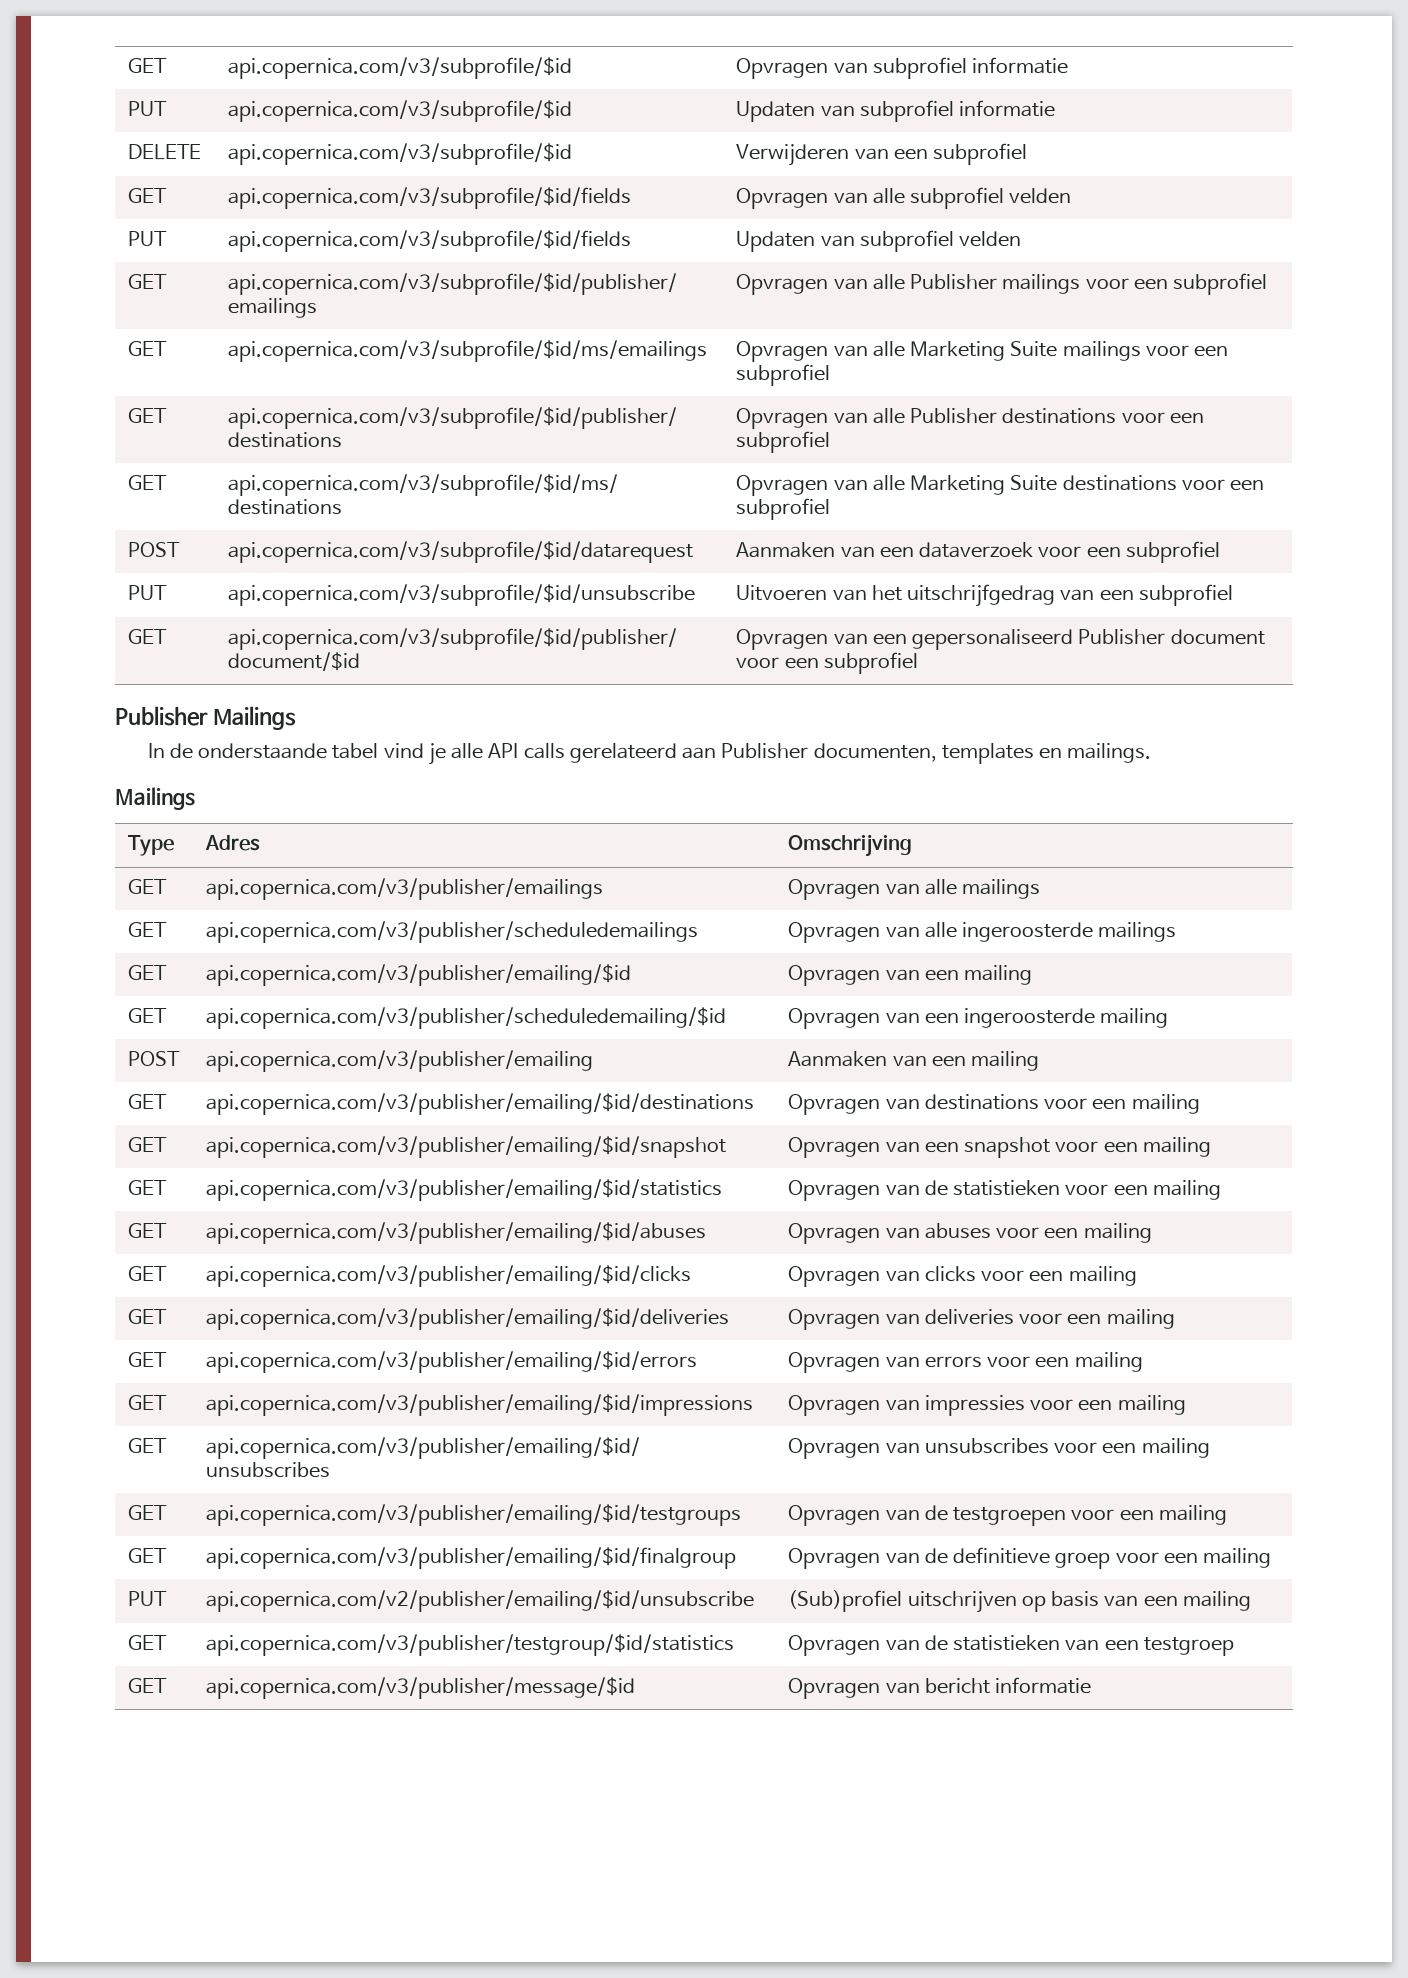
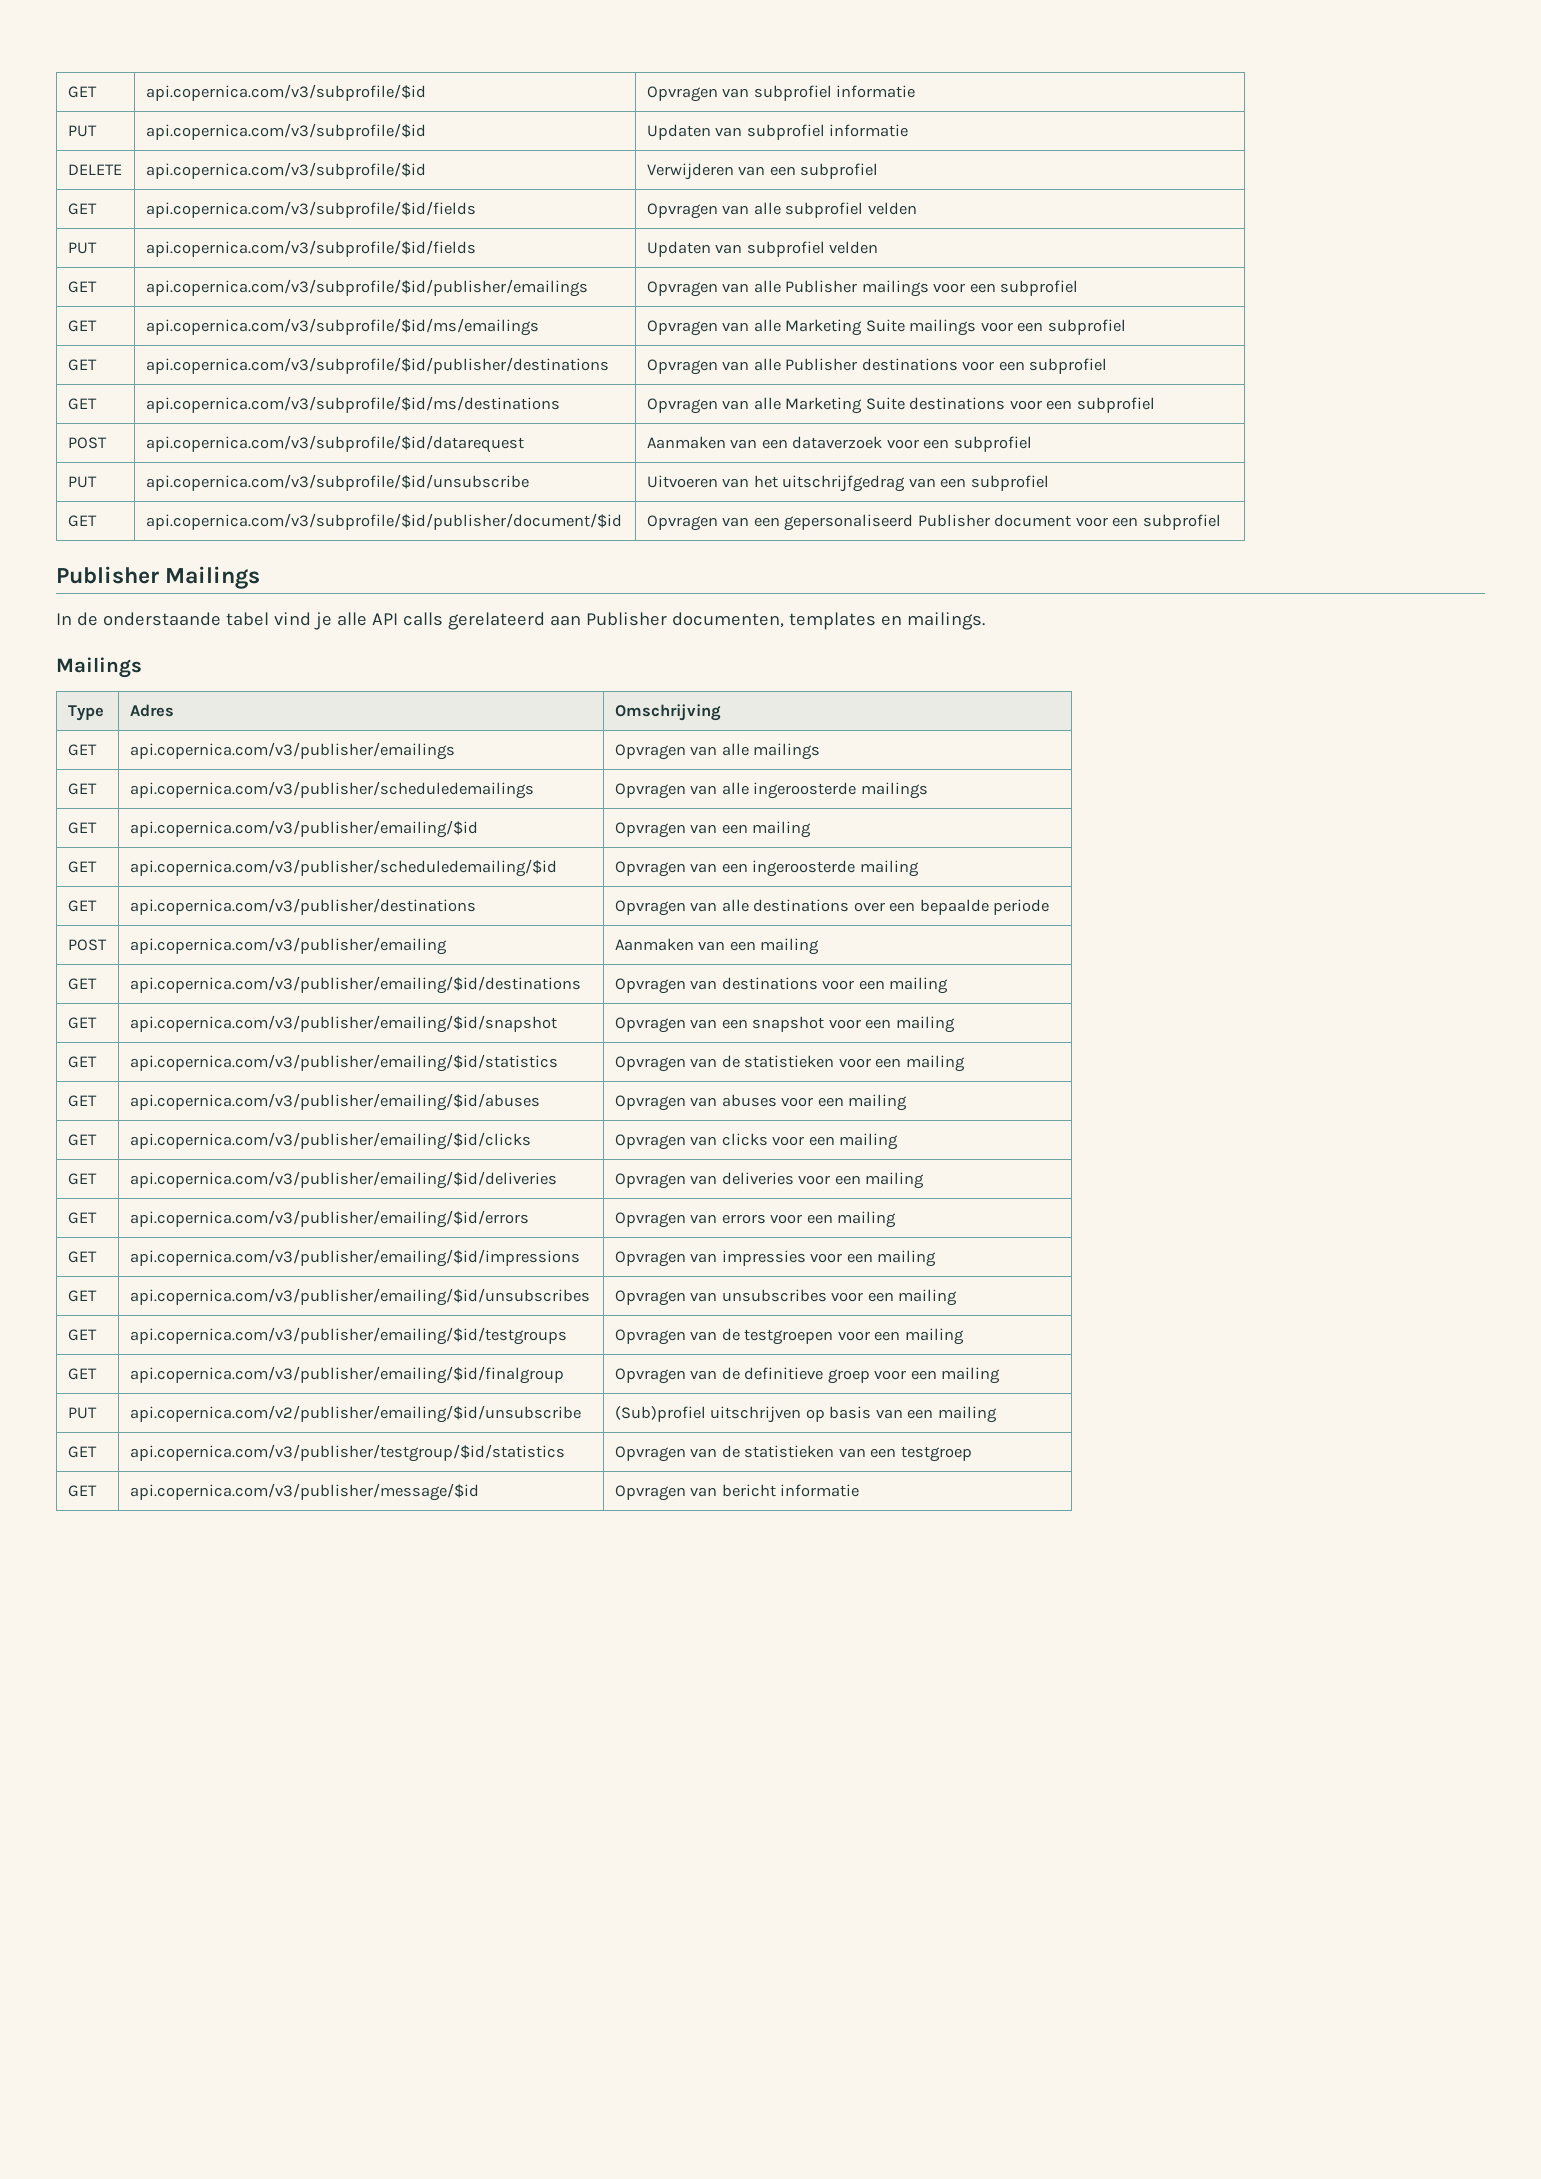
(1169, 1018) none -> [67,900,97,912] [129,898,476,915] [614,899,1050,916] // GET | api.copernica.com/v3/publisher/destinations | Opvragen van alle destinations over een bepaalde periode

